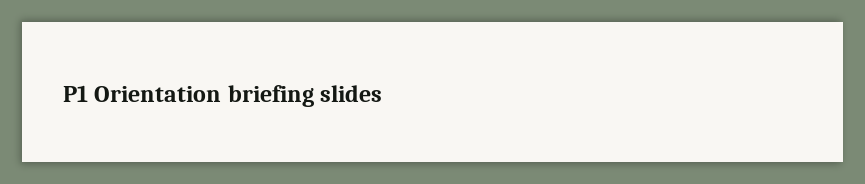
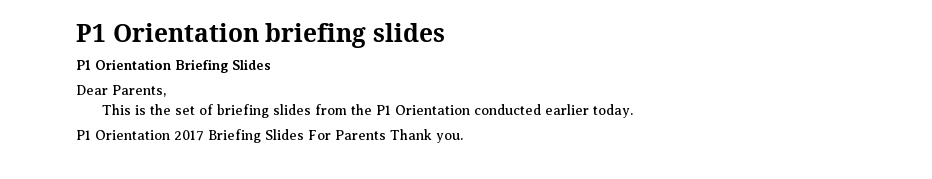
(383, 93) none -> [76,59,271,73] [76,85,166,97] [102,104,634,118] [76,129,463,143] // P1 Orientation Briefing Slides // Dear Parents, // This is the set of briefing slides from the P1 Orientation conducted earlier today. // P1 Orientation 2017 Briefing Slides For Parents Thank you.

